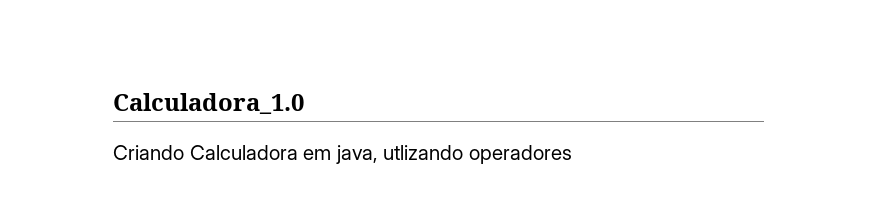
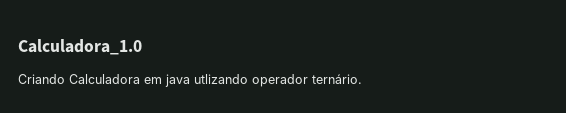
[335,145,572,164] java, utlizando operadores -> [165,74,362,87] java utlizando operador ternário.

